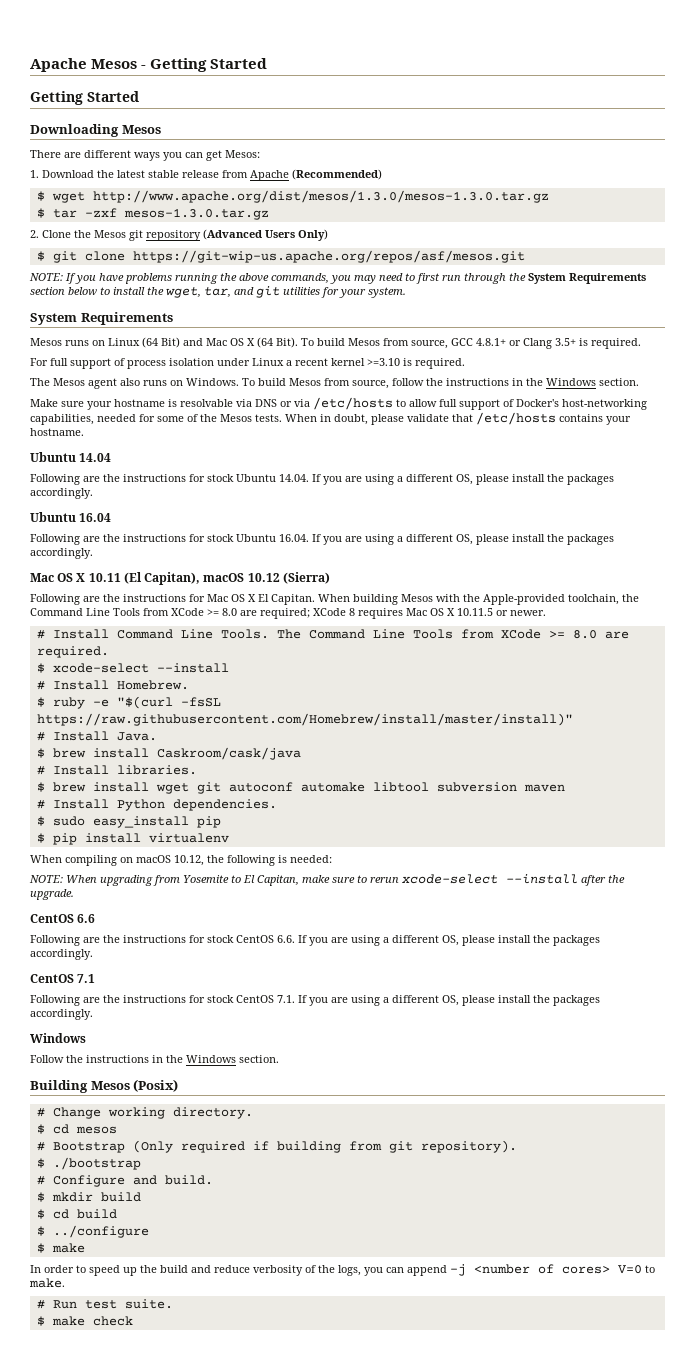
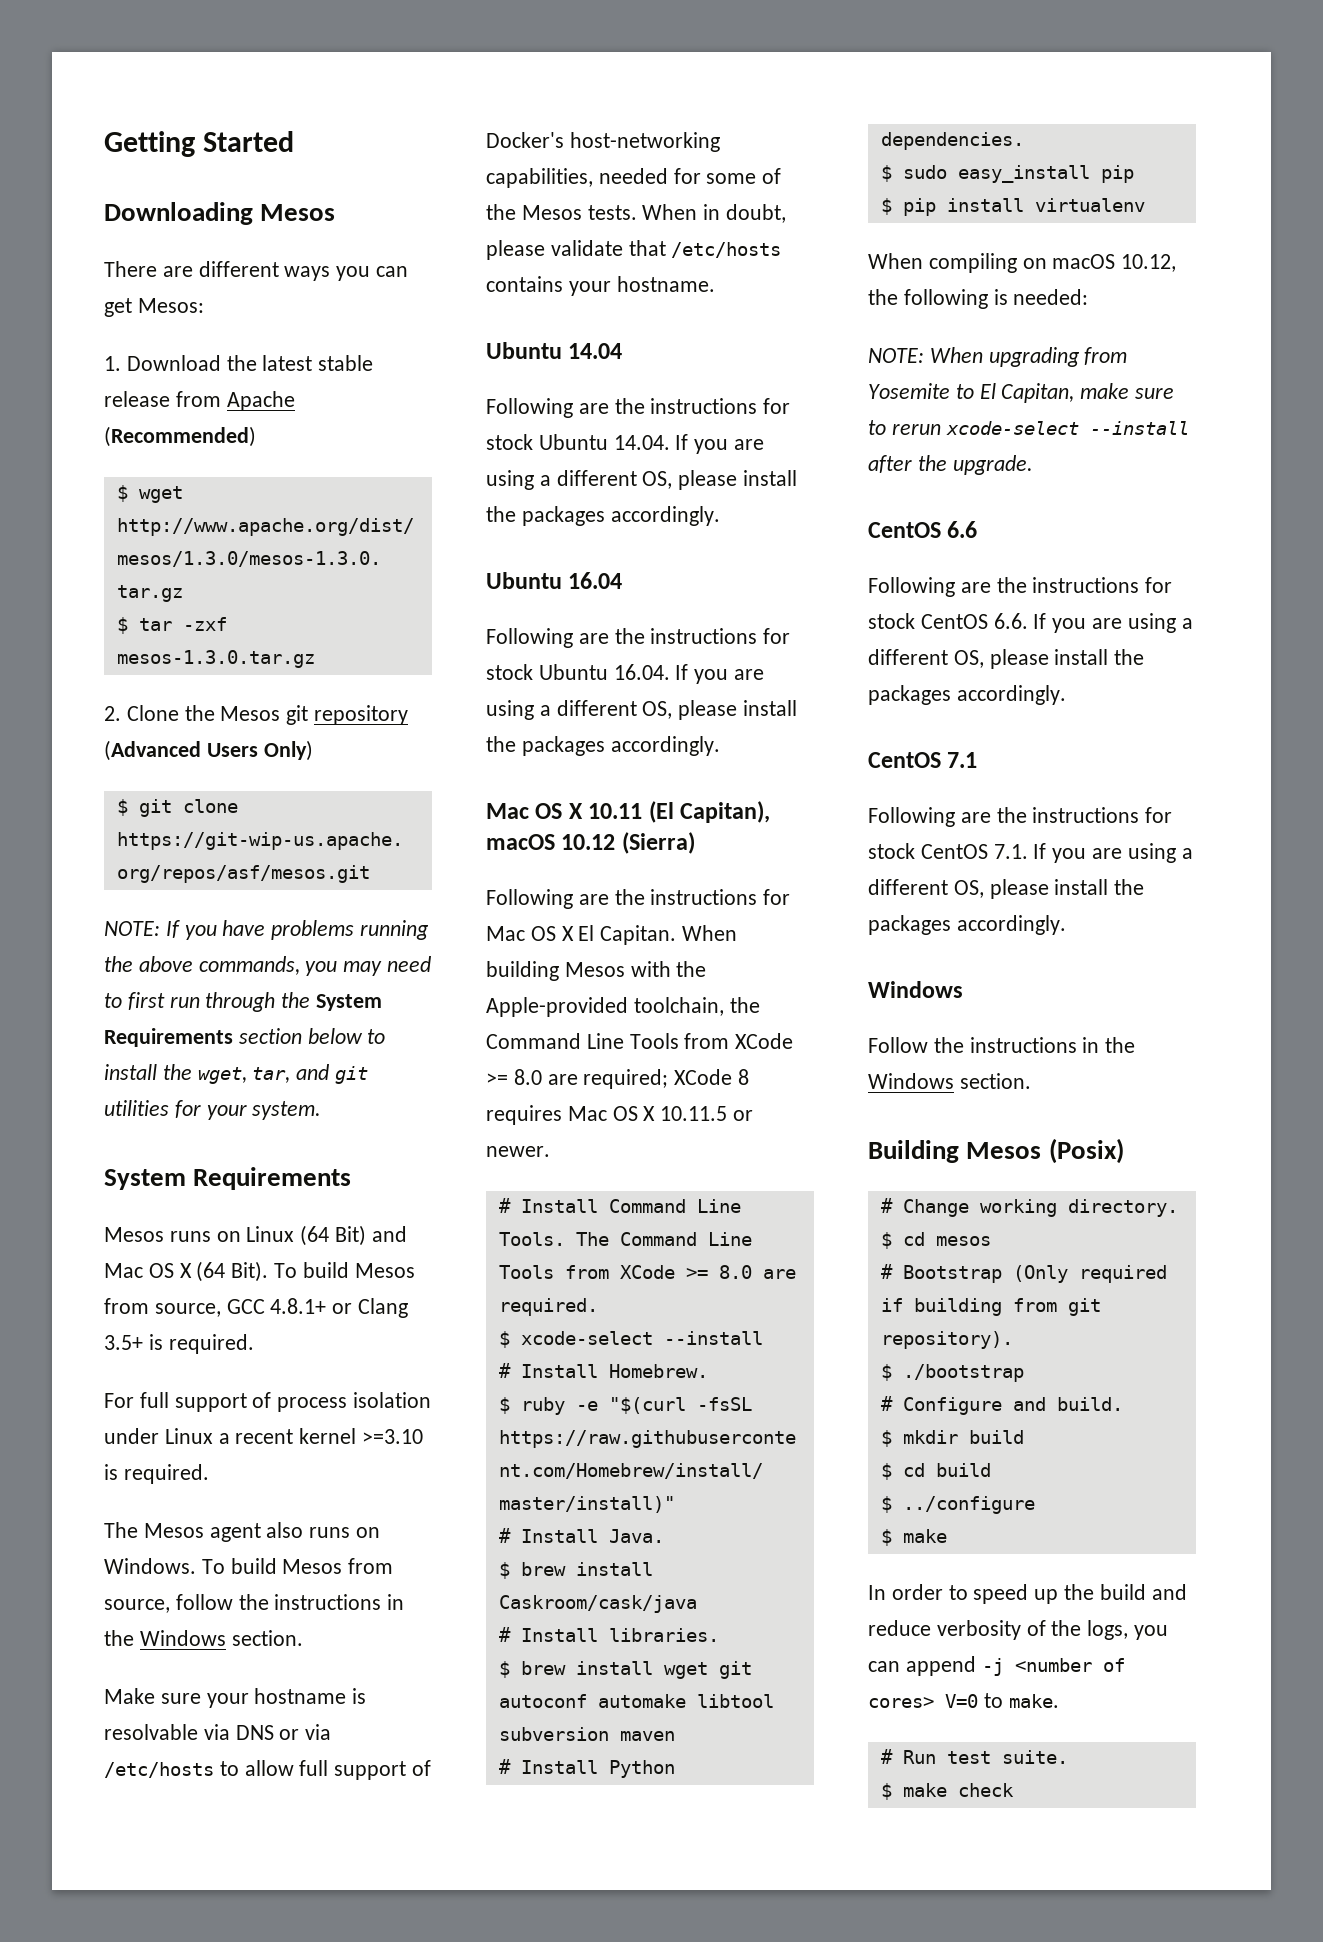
[30,58,268,72] Apache Mesos - Getting Started // -> (104, 144) none

